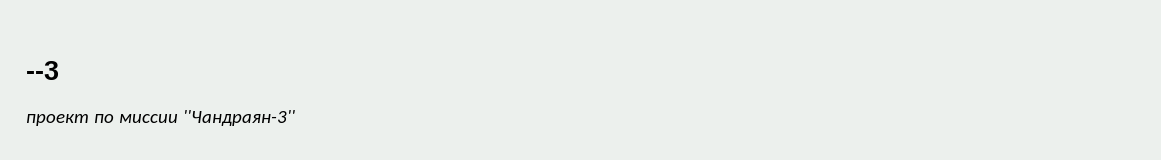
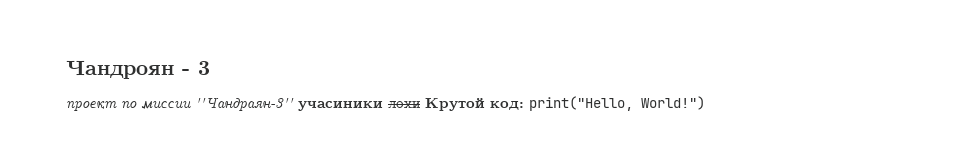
[26,61,59,80] --3 -> [66,60,210,79] Чандроян - 3
(295, 118) none -> [298,96,705,111] учасиники лохи Крутой код: print("Hello, World!")

